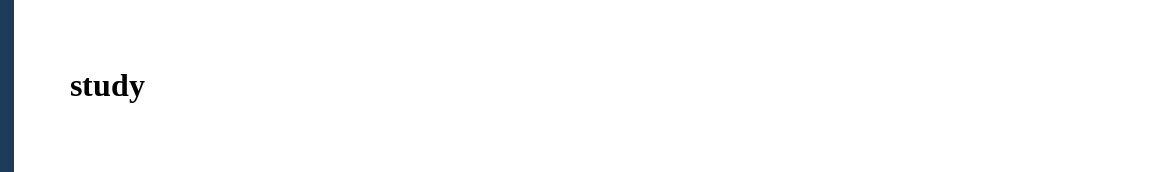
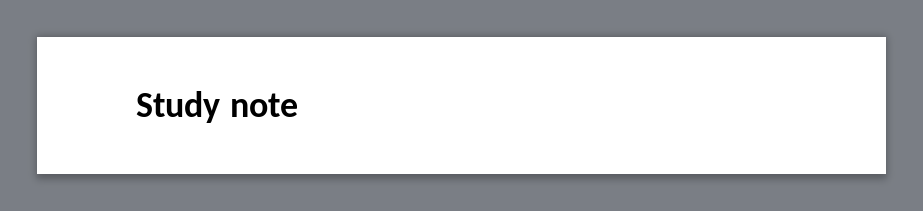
[70,74,145,103] study -> [136,91,298,123] Study note

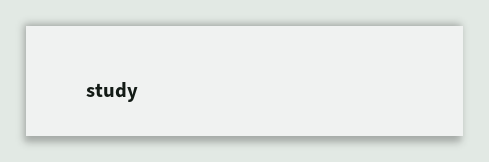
[136,91,298,123] Study note -> [86,82,138,102] study

